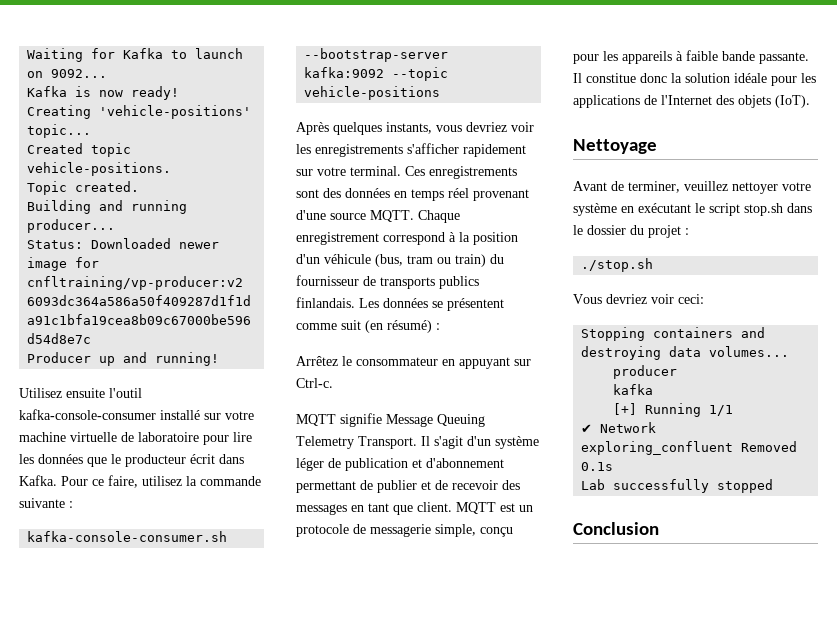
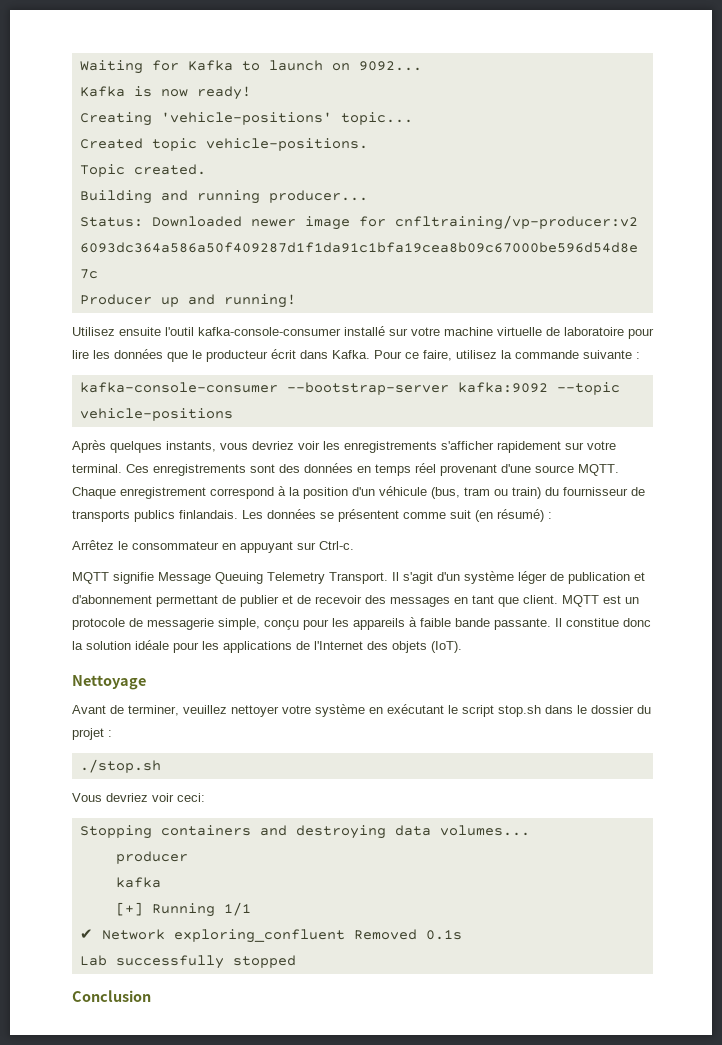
[27,531,228,542] kafka-console-consumer.sh -> [79,382,278,393] kafka-console-consumer

